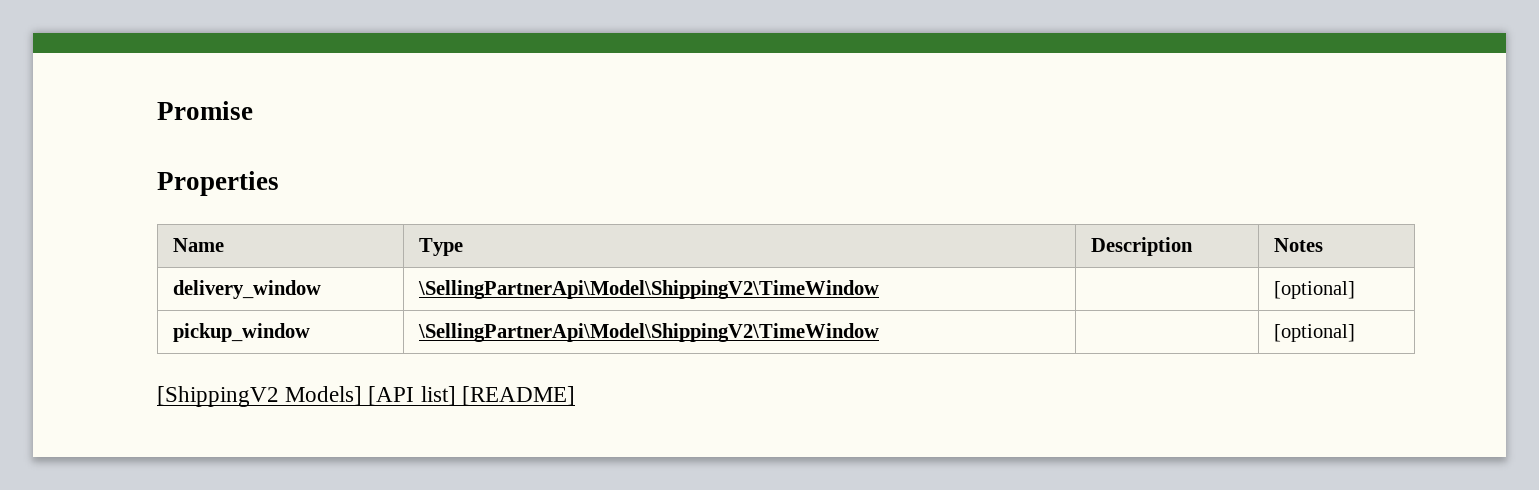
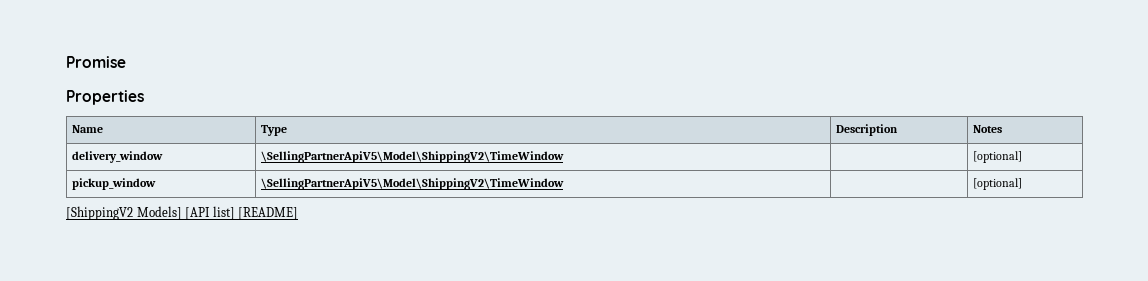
[418,280,880,299] \SellingPartnerApi\Model\ShippingV2\TimeWindow -> [261,151,565,163] \SellingPartnerApiV5\Model\ShippingV2\TimeWindow
[418,323,880,342] \SellingPartnerApi\Model\ShippingV2\TimeWindow -> [261,178,565,190] \SellingPartnerApiV5\Model\ShippingV2\TimeWindow

